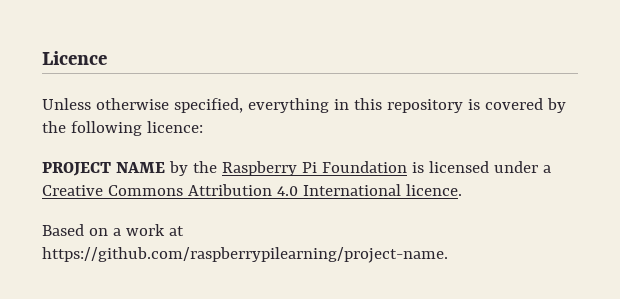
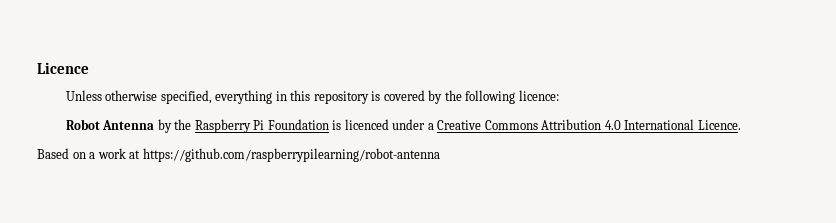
[42,162,165,176] PROJECT NAME -> [65,119,155,130] Robot Antenna
[428,161,489,173] licensed -> [344,119,389,130] licenced
[405,184,462,196] licence. -> [697,120,741,130] Licence.
[42,247,448,263] https://github.com/raspberrypilearning/project-name. -> [142,148,440,162] https://github.com/raspberrypilearning/robot-antenna

